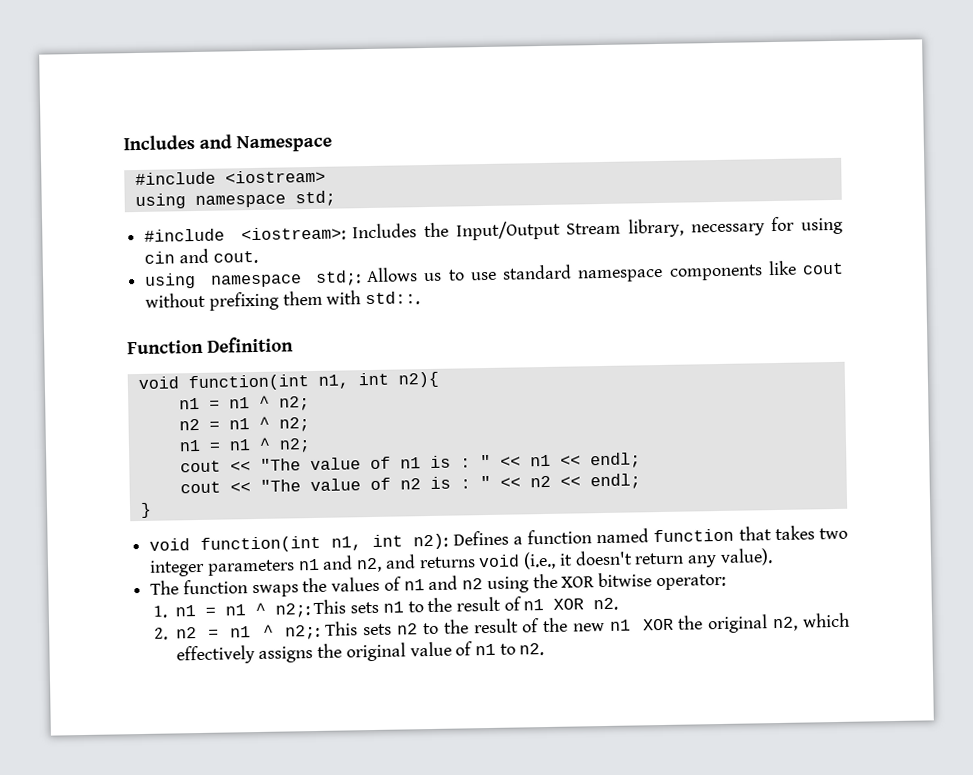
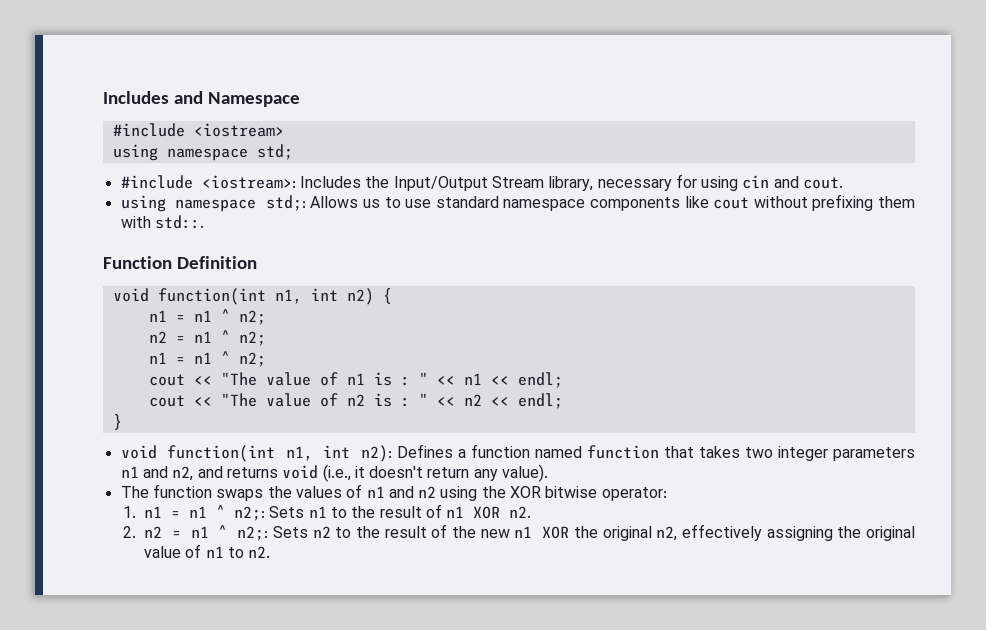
[397,371,439,388] n2){ -> [346,288,392,305] n2) {
[313,599,380,615] This sets -> [269,506,305,518] Sets
[325,621,393,636] This sets -> [272,526,308,538] Sets
[802,612,850,628] [175,645,314,665] which effectively assigns -> [681,524,833,541] effectively assigning

